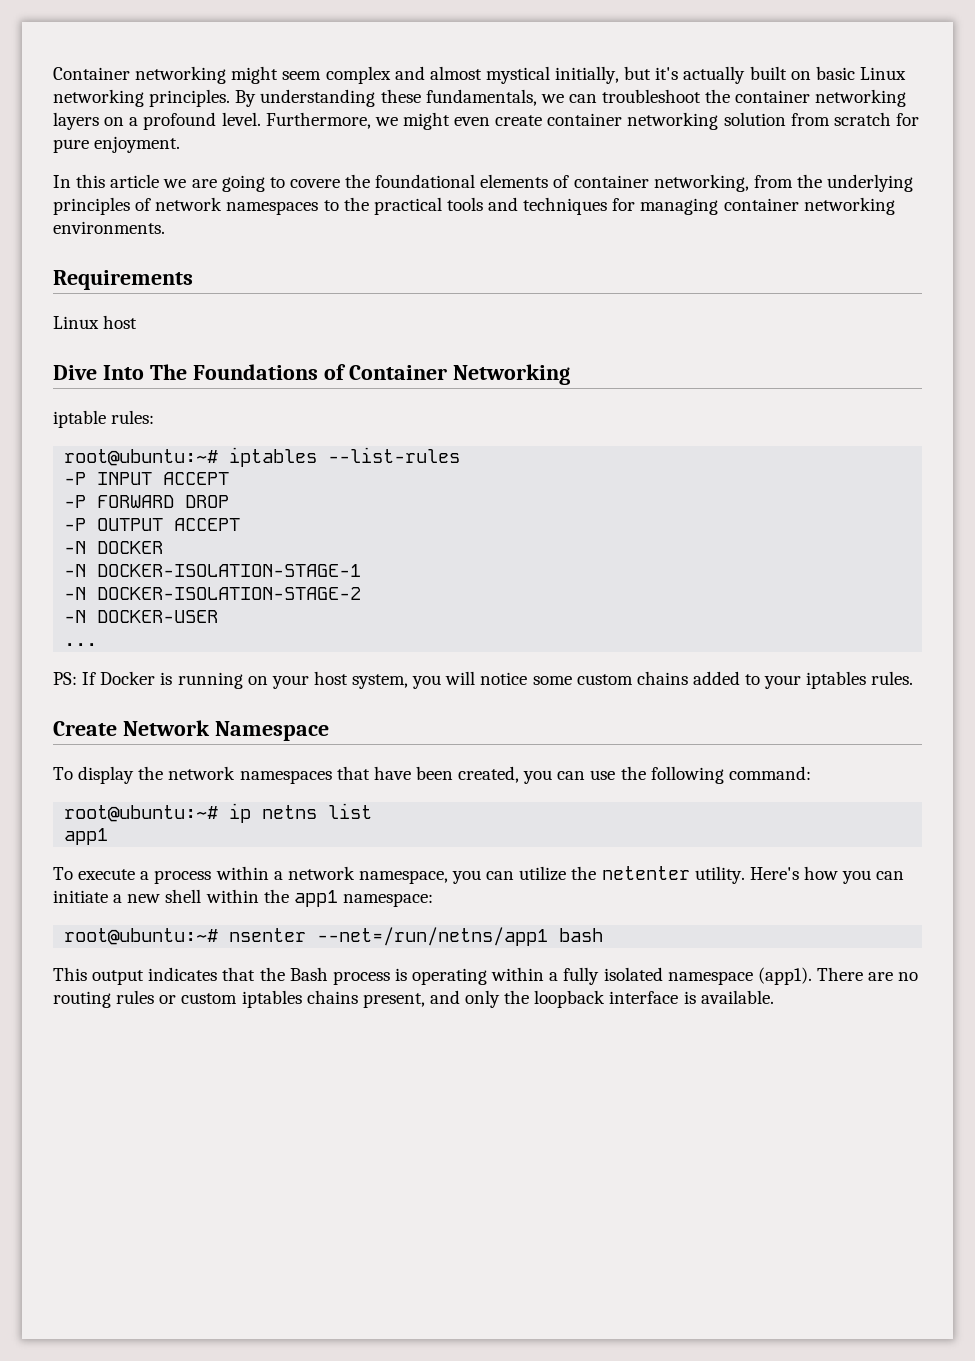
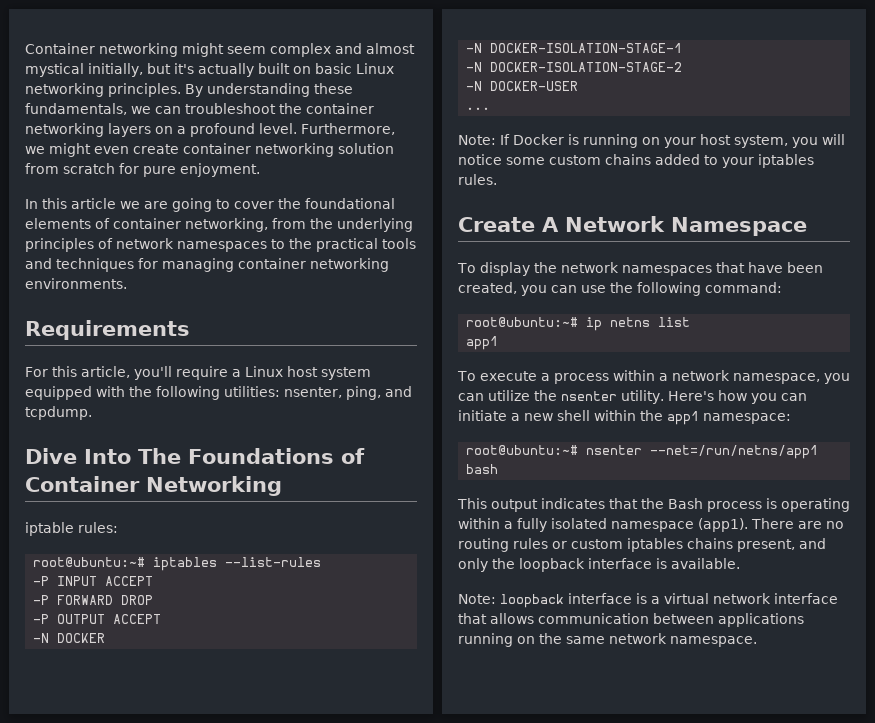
[289,179,340,188] covere -> [234,201,274,209] cover
[53,315,138,329] Linux host -> [25,366,371,380] [25,386,412,400] [25,406,92,420] For this article, you'll require a Linux host system equipped with the following utilities: nsenter, ping, and tcpdump.
[53,672,77,685] PS: -> [458,135,496,145] Note:
(117, 728) none -> [542,217,559,232] A
[601,866,690,880] netenter -> [561,391,617,401] nsenter
(774, 997) none -> [458,593,838,608] [458,613,804,627] [458,633,757,647] // Note: loopback interface is a virtual network interface that allows communication between applications running on the same network namespace.

